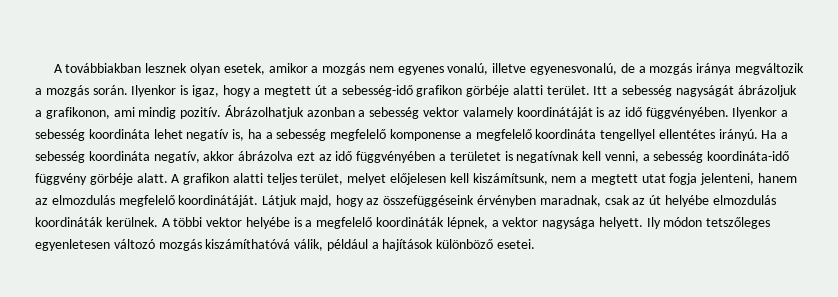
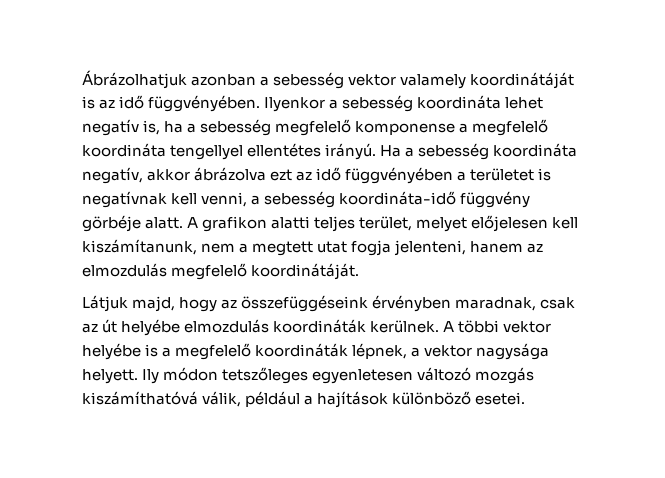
[53,63,804,75] [35,85,797,97] [35,107,222,119] A továbbiakban lesznek olyan esetek, amikor a mozgás nem egyenes vonalú, illetve egyenesvonalú, de a mozgás iránya megváltozik a mozgás során. Ilyenkor is igaz, hogy a megtett út a sebesség-idő grafikon görbéje alatti terület. Itt a sebesség nagyságát ábrázoljuk a grafikonon, ami mindig pozitív. -> (82, 79) none
[472,173,548,185] kiszámítsunk, -> [82,239,197,255] kiszámítanunk,
(259, 201) none -> (360, 271) //

